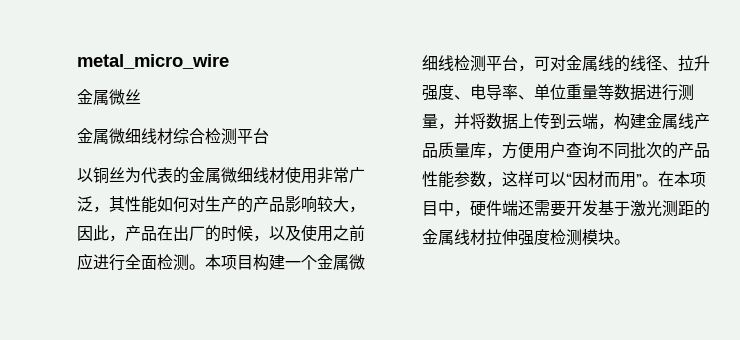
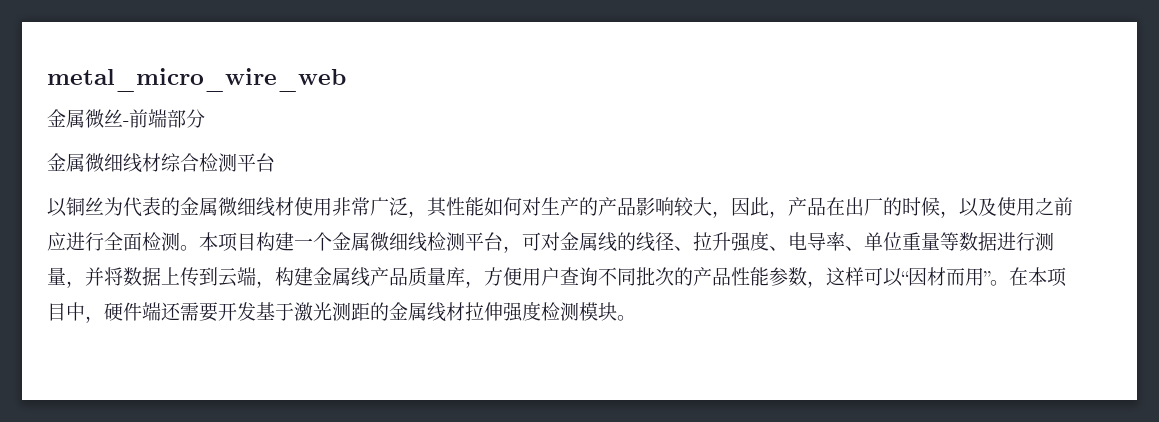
[77,54,229,69] metal_micro_wire -> [47,68,346,92] metal_micro_wire_web
(141, 96) none -> [123,109,205,128] -前端部分

